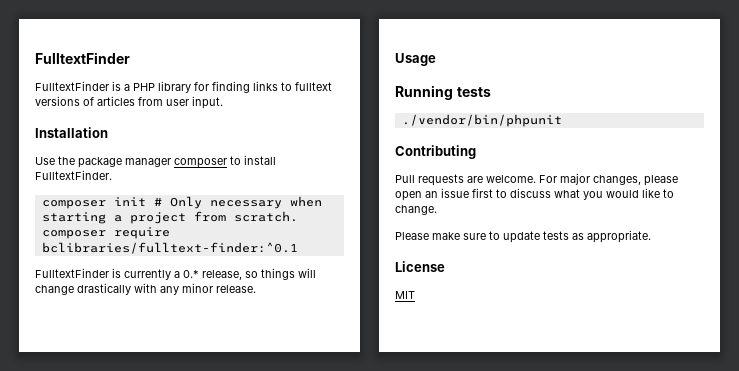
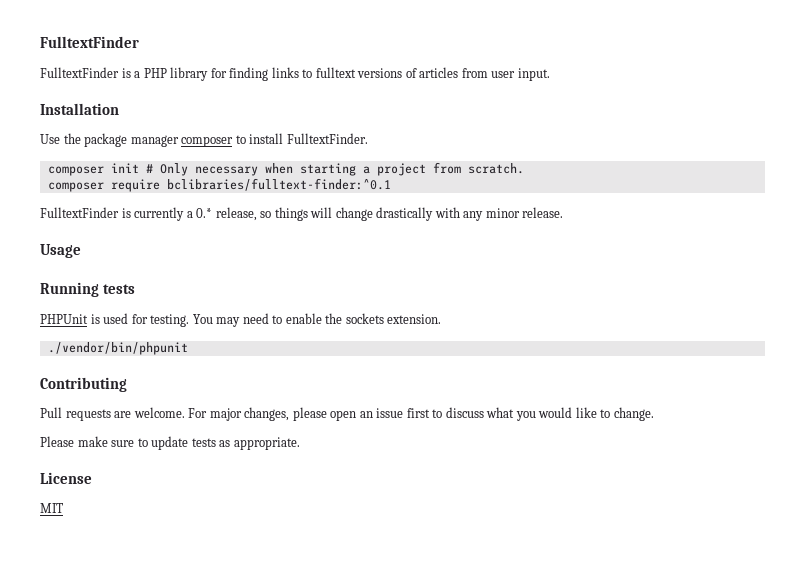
(491, 92) none -> [40,313,442,327] // PHPUnit is used for testing. You may need to enable the sockets extension.

